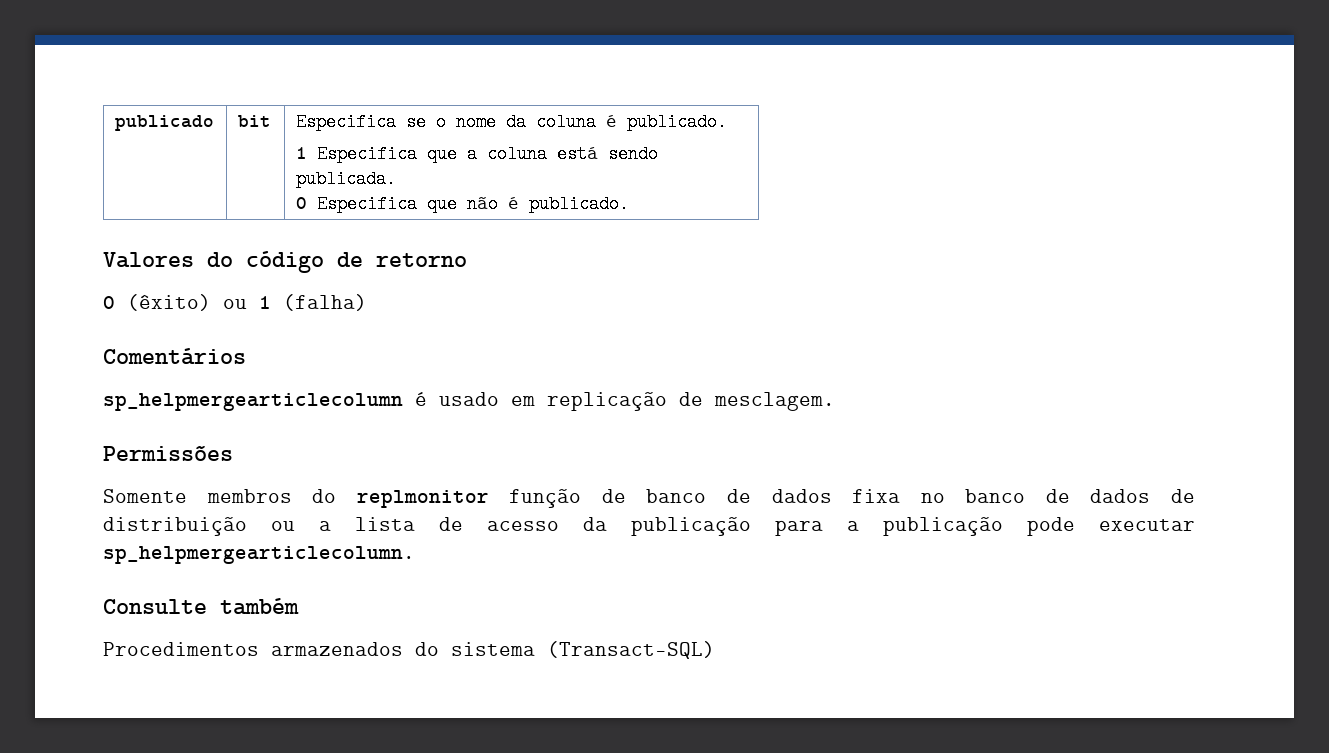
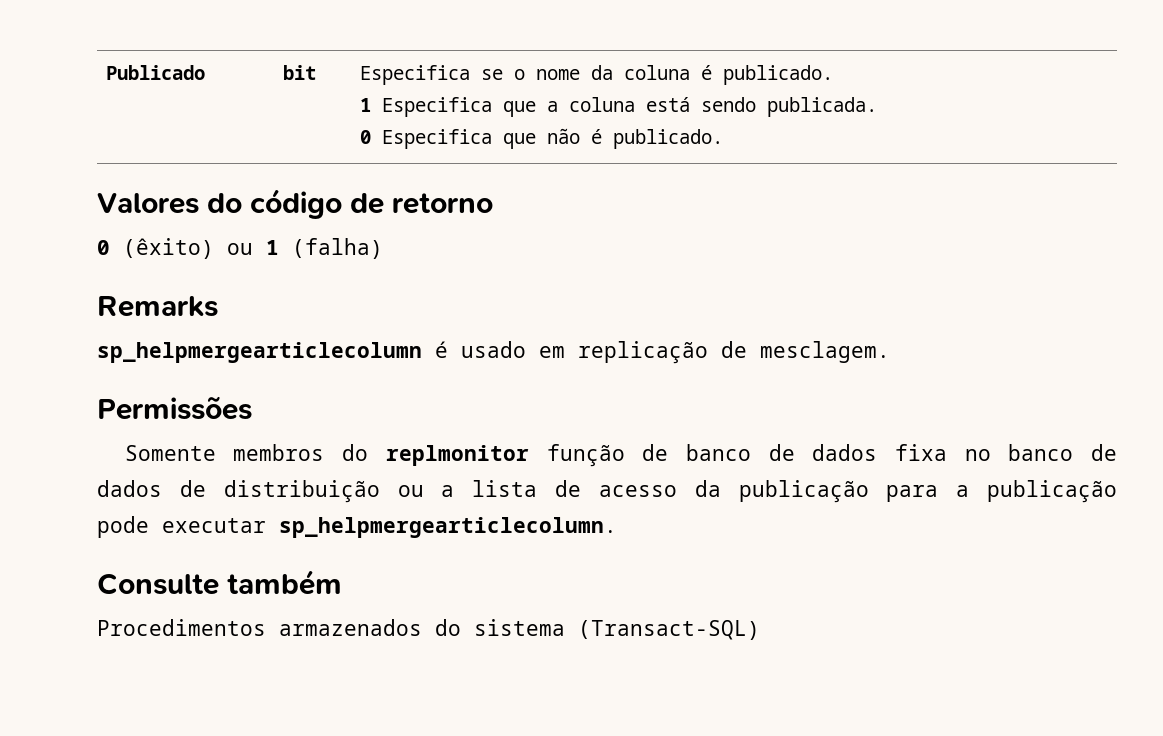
[114,115,214,131] publicado -> [105,65,205,80] Publicado
[103,348,246,365] Comentários -> [97,296,218,317] Remarks

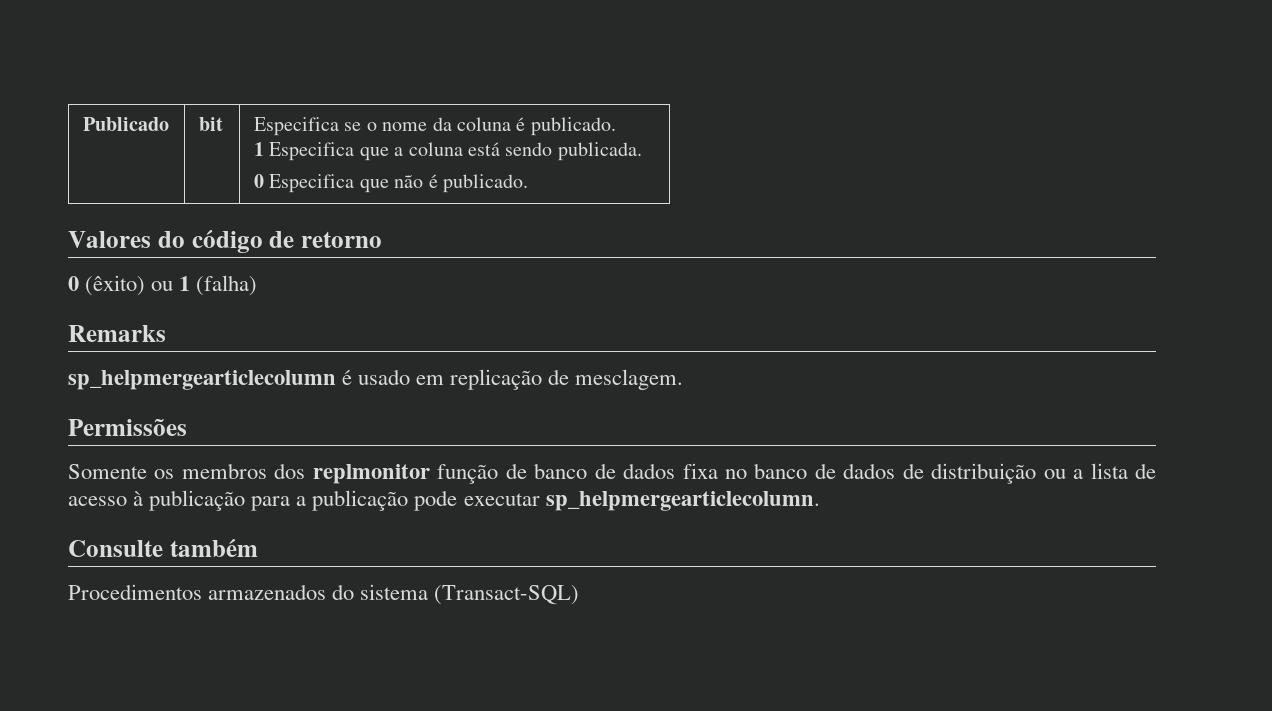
[233,444,369,461] membros do -> [154,463,306,479] os membros dos
[694,480,721,497] da -> [133,491,144,506] à

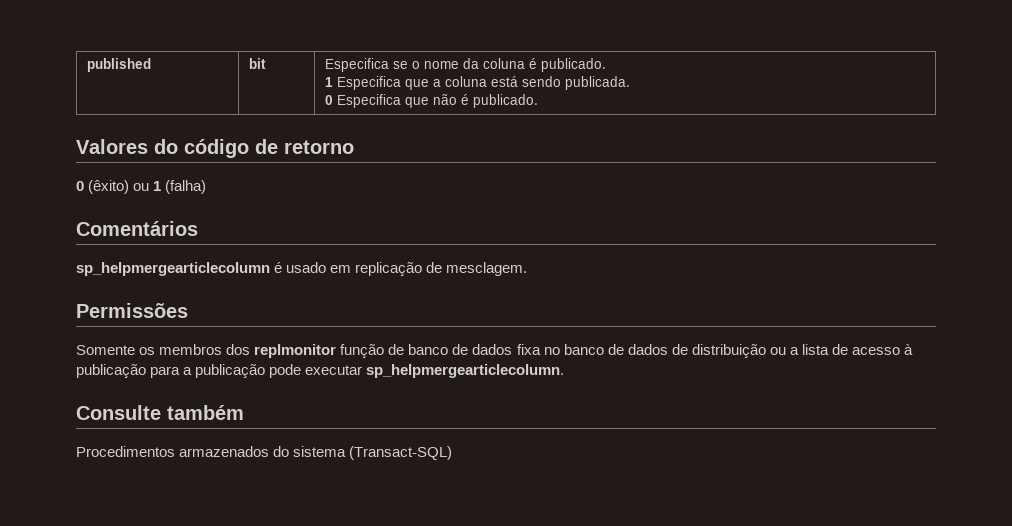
[82,117,169,131] Publicado -> [87,58,152,72] published
[68,325,166,342] Remarks -> [76,221,198,236] Comentários

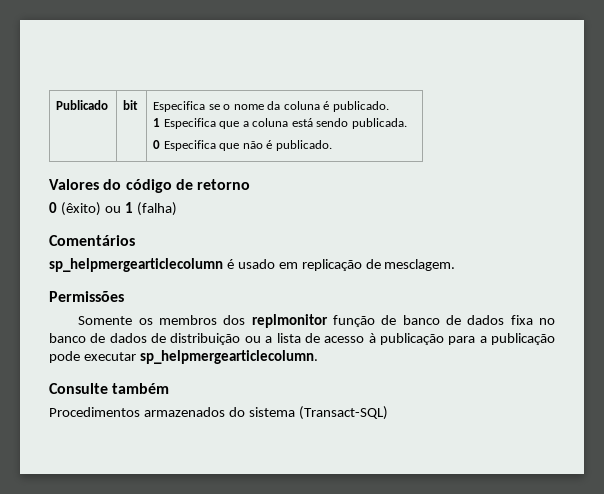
[87,58,152,72] published -> [56,100,109,110] Publicado

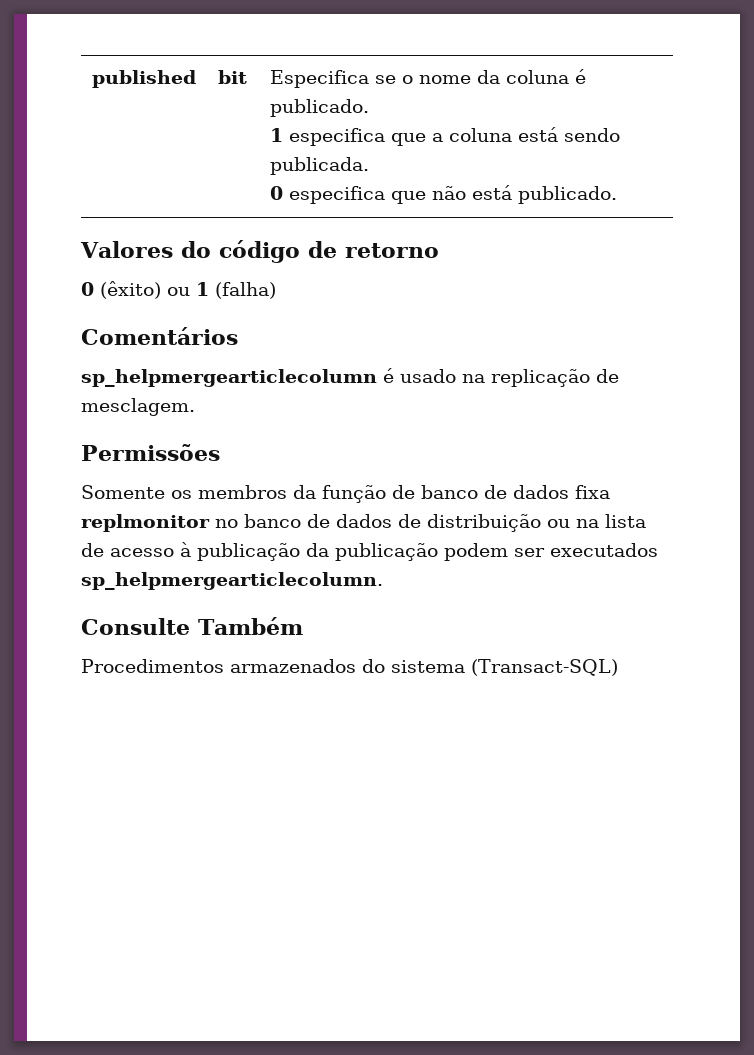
[56,100,109,110] Publicado -> [91,70,196,88] published
[163,118,216,129] Especifica -> [288,128,385,146] especifica
[163,140,216,151] Especifica -> [288,186,385,204] especifica
[266,140,273,149] é -> [471,185,512,200] está
[278,262,298,269] em -> [462,374,485,383] na
[223,314,328,328] dos replmonitor -> [293,485,316,499] da
(533, 320) none -> [81,514,210,532] replmonitor
[265,336,273,343] a -> [576,519,599,528] na
[448,333,555,345] [49,351,136,363] para a publicação pode executar -> [306,543,658,561] da publicação podem ser executados
[112,383,170,394] também -> [198,617,303,635] Também

